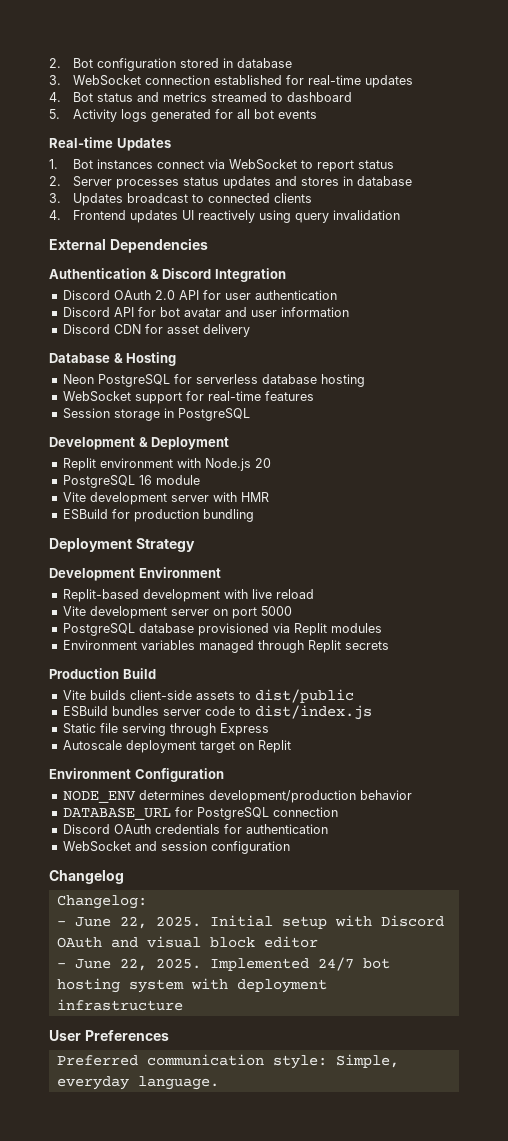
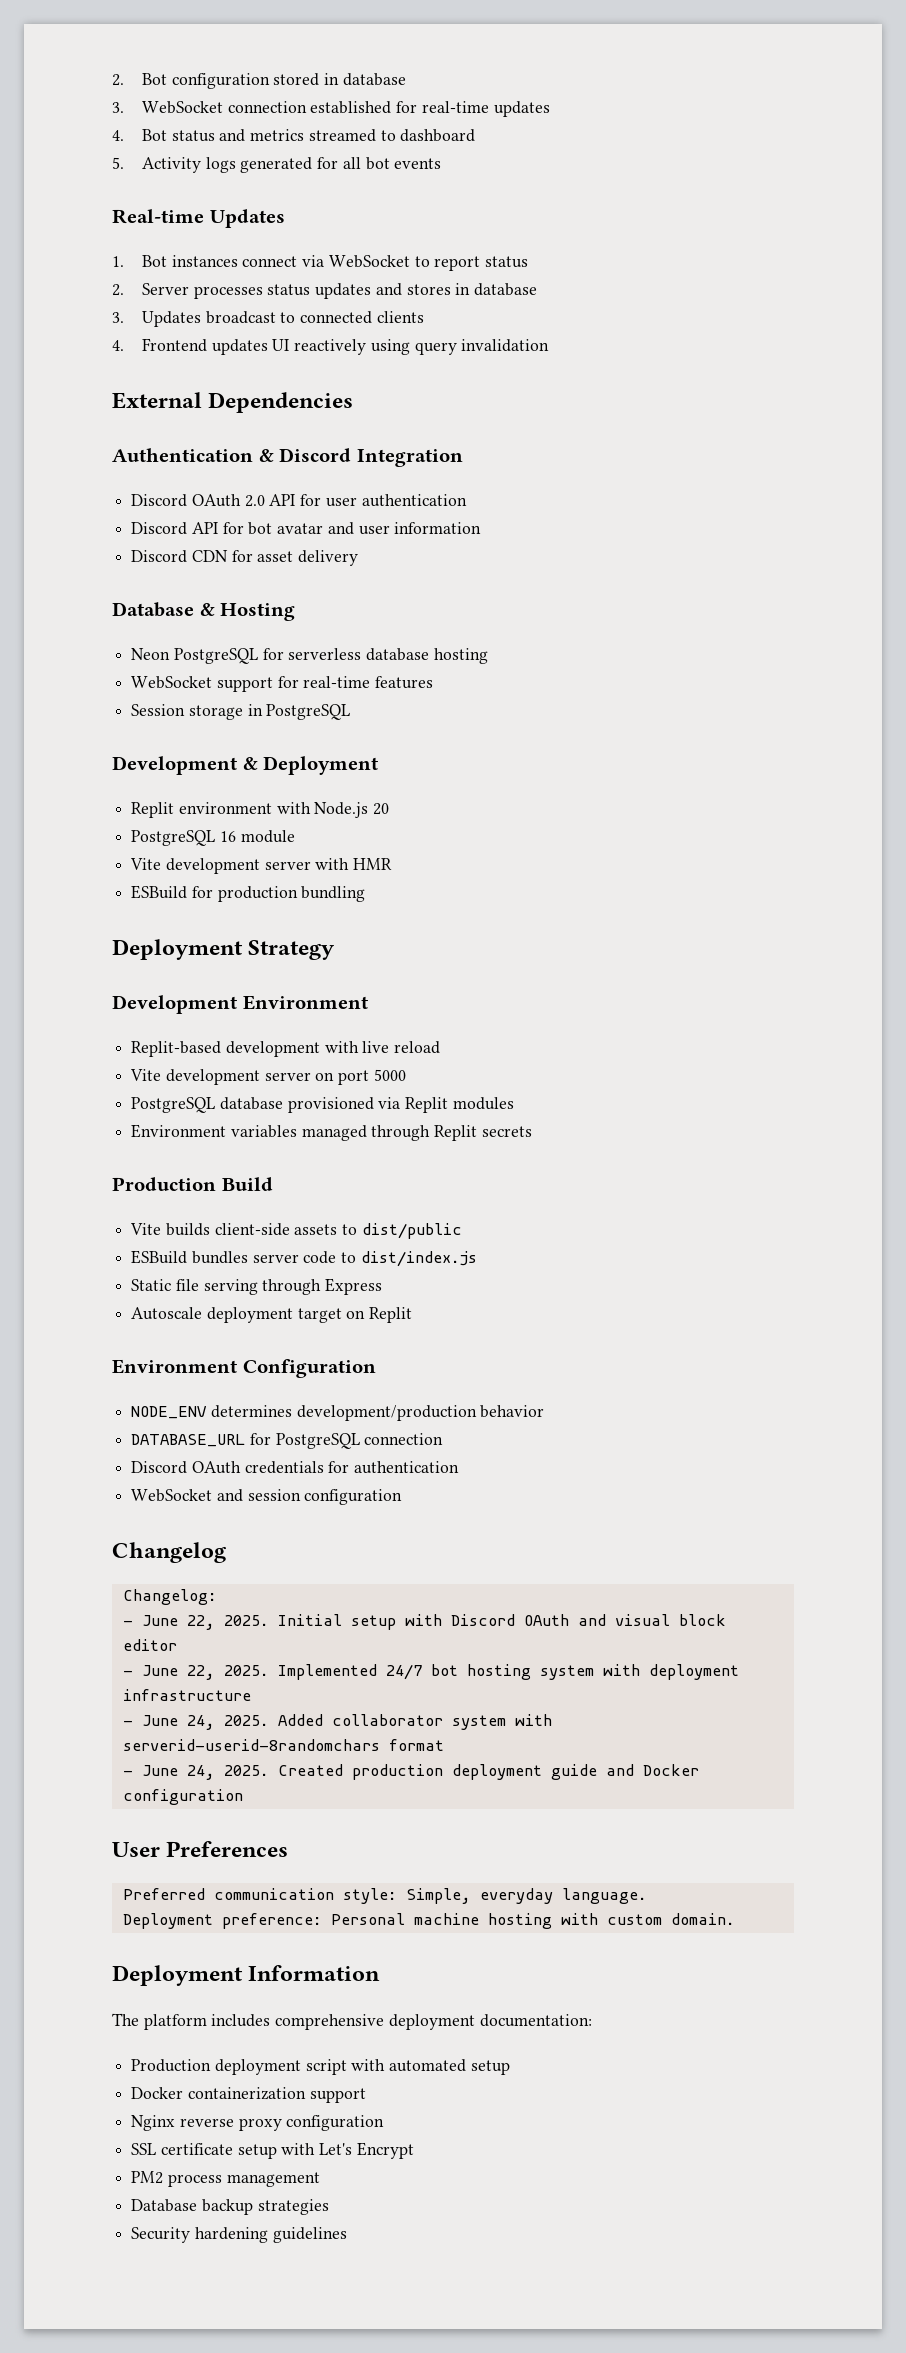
(183, 1005) none -> [122,1714,552,1730] [122,1739,444,1751] [122,1764,699,1780] [122,1789,243,1805] // - June 24, 2025. Added collaborator system with serverid-userid-8randomchars format // - June 24, 2025. Created production deployment guide and Docker configuration
(219, 1083) none -> [122,1913,735,1929] [112,1965,381,1986] [112,2013,592,2030] [131,2059,510,2075] [131,2087,366,2103] [131,2115,385,2131] [131,2142,414,2159] [131,2171,320,2187] [131,2199,329,2215] [131,2227,347,2243] // Deployment preference: Personal machine hosting with custom domain. // Deployment Information // The platform includes comprehensive deployment documentation: // Production deployment script with automated setup // Docker containerization support // Nginx reverse proxy configuration // SSL certificate setup with Let's Encrypt // PM2 process management // Database backup strategies // Security hardening guidelines

